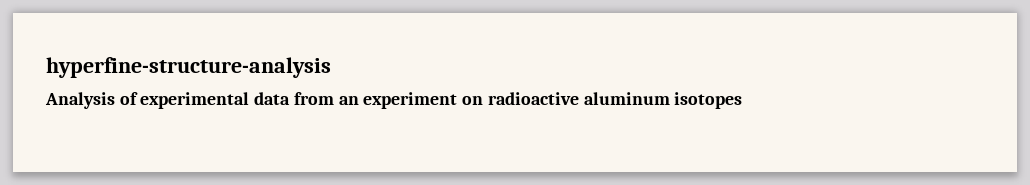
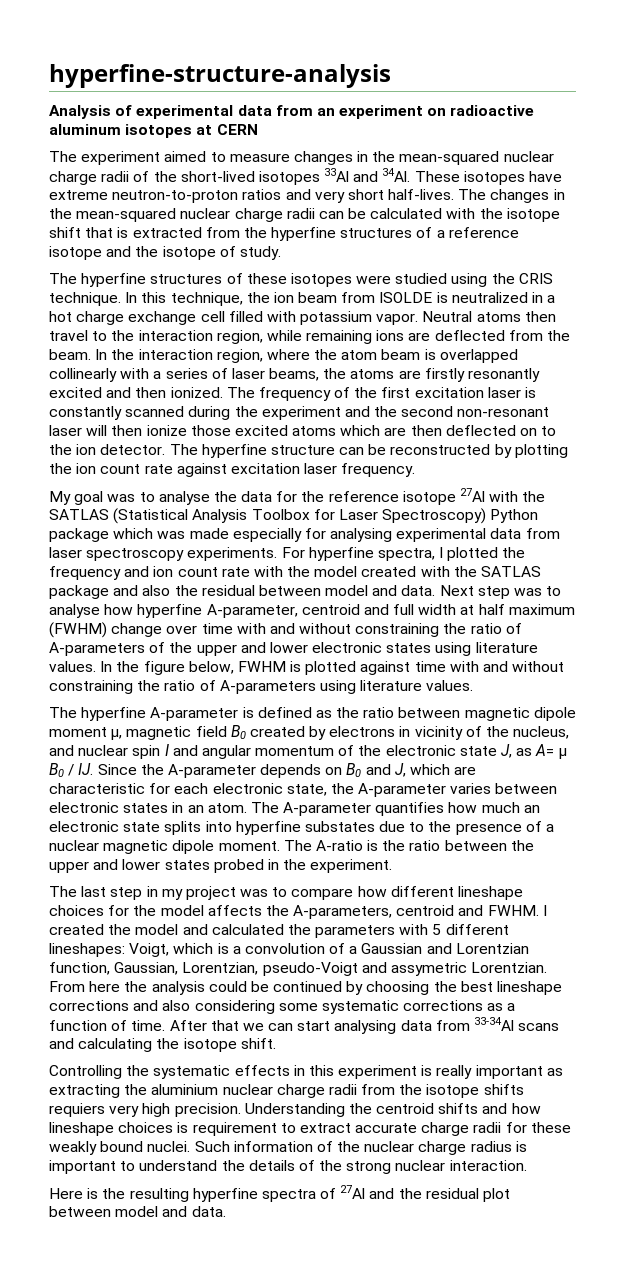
(743, 100) none -> [196,124,258,135] [49,151,554,165] [49,168,563,185] [49,189,565,203] [49,208,560,222] [49,227,519,241] [49,246,281,260] [49,273,553,287] [49,292,556,306] [49,311,556,325] [49,330,571,344] [49,349,518,363] [49,368,541,382] [49,387,537,401] [49,406,550,420] [49,425,557,436] [49,444,568,458] [49,463,416,477] [49,488,546,505] [49,508,539,524] [49,528,560,542] [49,547,526,561] [49,566,542,580] [49,585,562,599] [49,604,575,618] [49,622,522,638] [49,642,538,656] [49,661,565,675] [49,680,474,694] [49,707,576,721] [49,725,570,740] [49,744,567,759] [49,763,477,778] [49,783,558,797] [49,802,540,816] [49,821,555,835] [49,840,534,854] [49,859,393,873] [49,886,524,900] [49,905,547,919] [49,924,509,938] [49,943,529,957] [49,962,548,976] [49,981,563,995] [49,1000,516,1014] [49,1017,560,1034] [49,1038,276,1052] [49,1065,563,1079] [49,1084,524,1098] [49,1103,541,1117] [49,1122,571,1136] [49,1141,527,1155] [49,1160,527,1174] [49,1185,511,1202] [49,1206,226,1217] at CERN // The experiment aimed to measure changes in the mean-squared nuclear charge radii of the short-lived isotopes 33Al and 34Al. These isotopes have extreme neutron-to-proton ratios and very short half-lives. The changes in the mean-squared nuclear charge radii can be calculated with the isotope shift that is extracted from the hyperfine structures of a reference isotope and the isotope of study. // The hyperfine structures of these isotopes were studied using the CRIS technique. In this technique, the ion beam from ISOLDE is neutralized in a hot charge exchange cell filled with potassium vapor. Neutral atoms then travel to the interaction region, while remaining ions are deflected from the beam. In the interaction region, where the atom beam is overlapped collinearly with a series of laser beams, the atoms are firstly resonantly excited and then ionized. The frequency of the first excitation laser is constantly scanned during the experiment and the second non-resonant laser will then ionize those excited atoms which are then deflected on to the ion detector. The hyperfine structure can be reconstructed by plotting the ion count rate against excitation laser frequency. // My goal was to analyse the data for the reference isotope 27Al with the SATLAS (Statistical Analysis Toolbox for Laser Spectroscopy) Python package which was made especially for analysing experimental data from laser spectroscopy experiments. For hyperfine spectra, I plotted the frequency and ion count rate with the model created with the SATLAS package and also the residual between model and data. Next step was to analyse how hyperfine A-parameter, centroid and full width at half maximum (FWHM) change over time with and without constraining the ratio of A-parameters of the upper and lower electronic states using literature values. In the figure below, FWHM is plotted against time with and without constraining the ratio of A-parameters using literature values. // The hyperfine A-parameter is defined as the ratio between magnetic dipole moment μ, magnetic field B0 created by electrons in vicinity of the nucleus, and nuclear spin I and angular momentum of the electronic state J, as A= μ B0 / IJ. Since the A-parameter depends on B0 and J, which are characteristic for each electronic state, the A-parameter varies between electronic states in an atom. The A-parameter quantifies how much an electronic state splits into hyperfine substates due to the presence of a nuclear magnetic dipole moment. The A-ratio is the ratio between the upper and lower states probed in the experiment. // The last step in my project was to compare how different lineshape choices for the model affects the A-parameters, centroid and FWHM. I created the model and calculated the parameters with 5 different lineshapes: Voigt, which is a convolution of a Gaussian and Lorentzian function, Gaussian, Lorentzian, pseudo-Voigt and assymetric Lorentzian. From here the analysis could be continued by choosing the best lineshape corrections and also considering some systematic corrections as a function of time. After that we can start analysing data from 33-34Al scans and calculating the isotope shift. // Controlling the systematic effects in this experiment is really important as extracting the aluminium nuclear charge radii from the isotope shifts requiers very high precision. Understanding the centroid shifts and how lineshape choices is requirement to extract accurate charge radii for these weakly bound nuclei. Such information of the nuclear charge radius is important to understand the details of the strong nuclear interaction. // Here is the resulting hyperfine spectra of 27Al and the residual plot between model and data.

